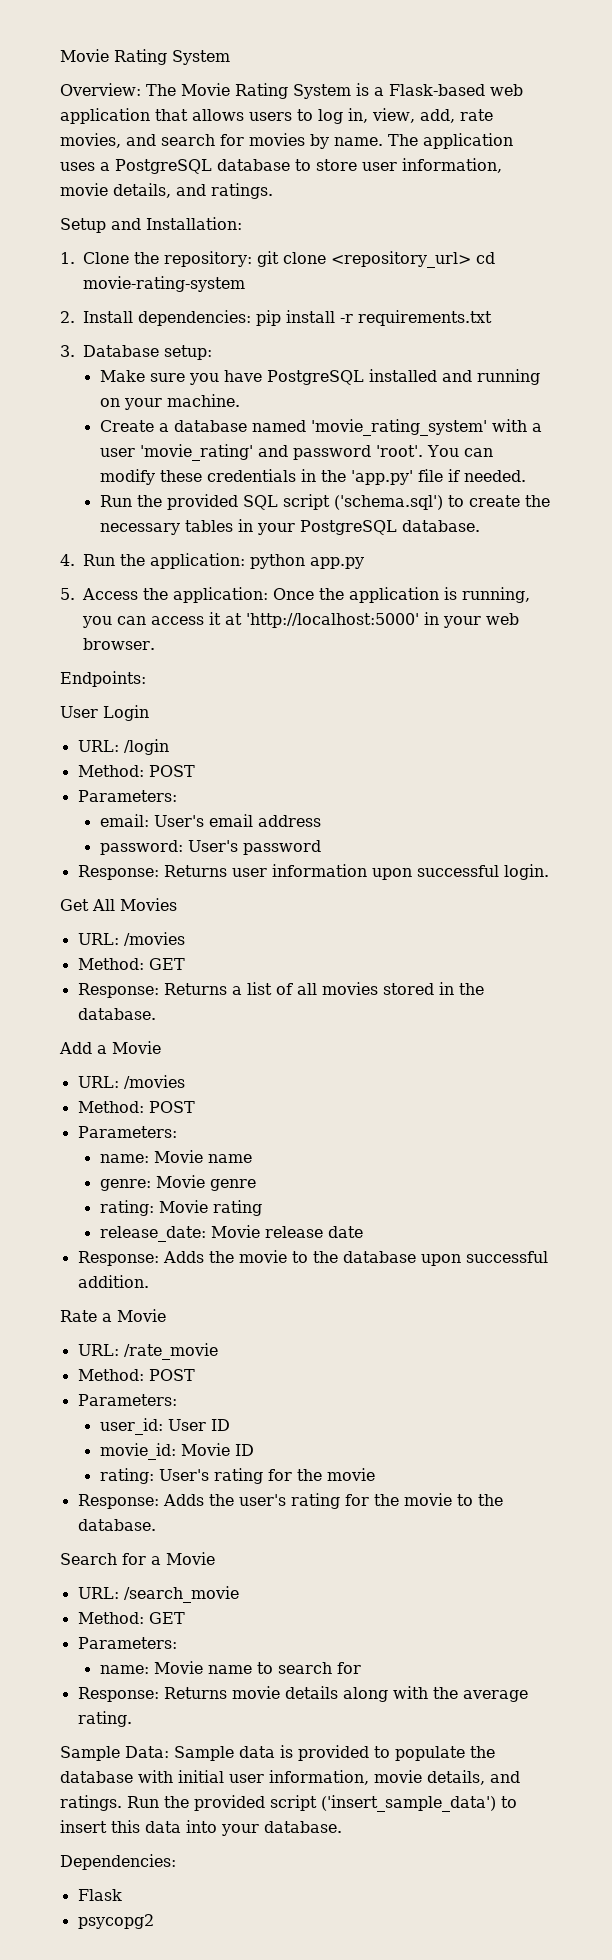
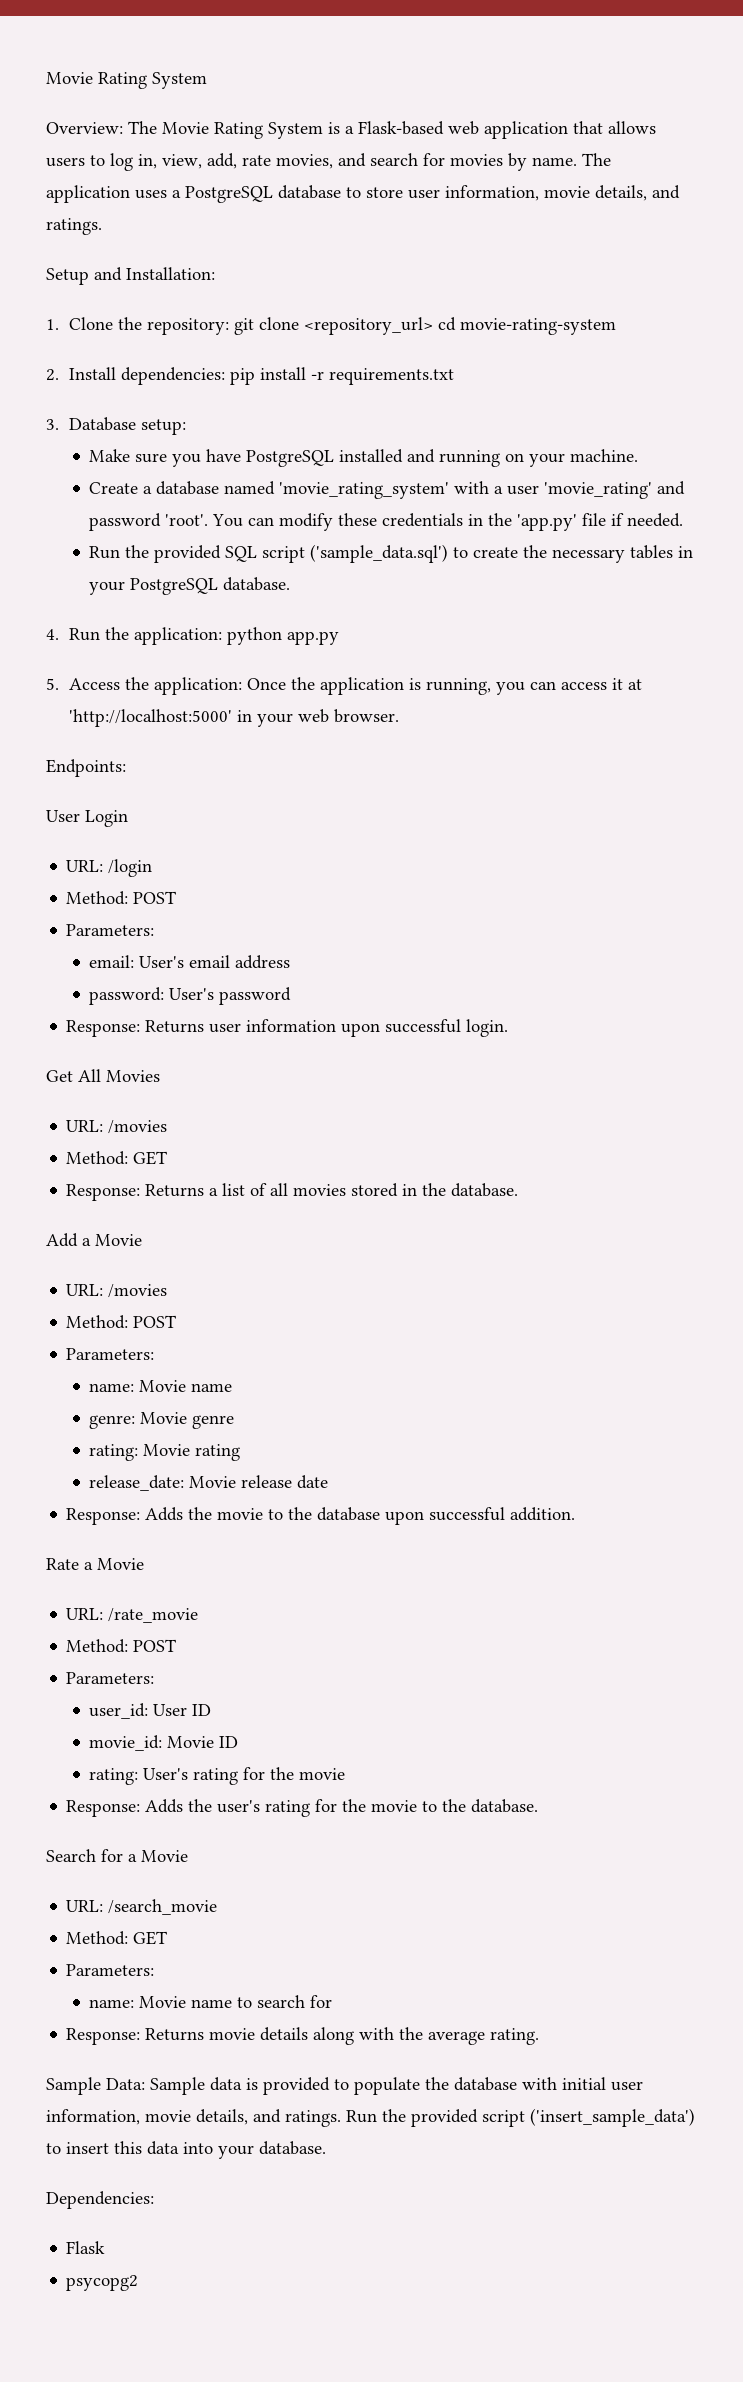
[333,495,443,510] ('schema.sql') -> [310,544,449,563] ('sample_data.sql')

